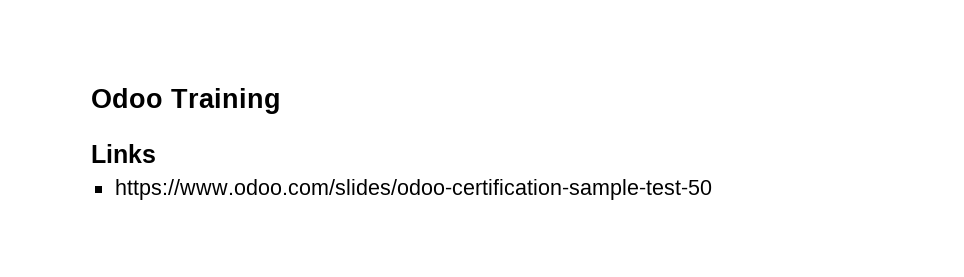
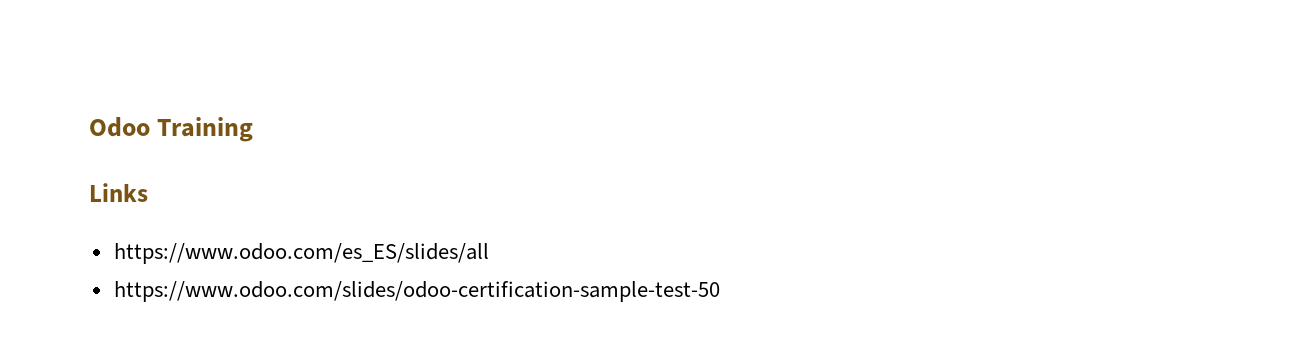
(156, 153) none -> [113,243,489,264] // https://www.odoo.com/es_ES/slides/all

